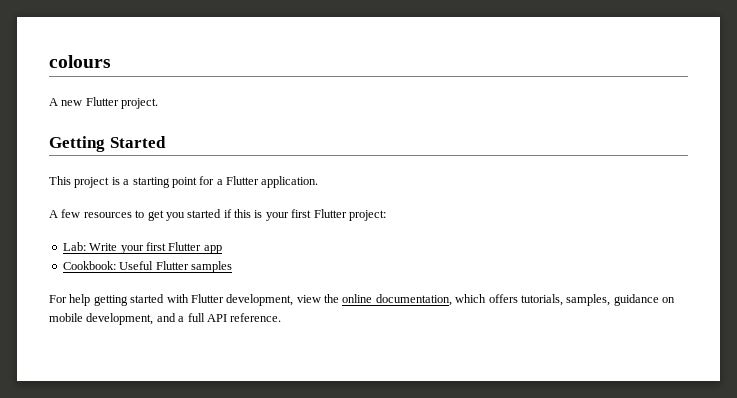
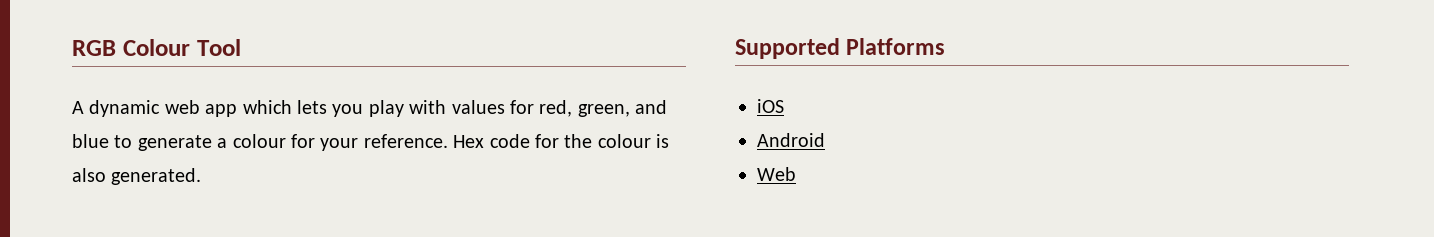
[49,55,111,68] [49,97,159,109] [49,136,166,152] [49,176,319,188] [49,209,386,221] [62,242,222,254] [62,261,232,273] [49,294,675,306] [49,313,282,325] colours // A new Flutter project. // Getting Started // This project is a starting point for a Flutter application. // A few resources to get you started if this is your first Flutter project: // Lab: Write your first Flutter app // Cookbook: Useful Flutter samples // For help getting started with Flutter development, view the online documentation, which offers tutorials, samples, guidance on mobile development, and a full API reference. -> [72,39,241,56] [72,100,668,117] [72,134,670,151] [72,168,202,185] [735,38,946,59] [757,99,784,113] [757,133,825,147] [757,167,796,181] RGB Colour Tool // A dynamic web app which lets you play with values for red, green, and blue to generate a colour for your reference. Hex code for the colour is also generated. // Supported Platforms // iOS // Android // Web

